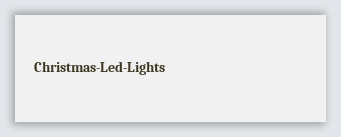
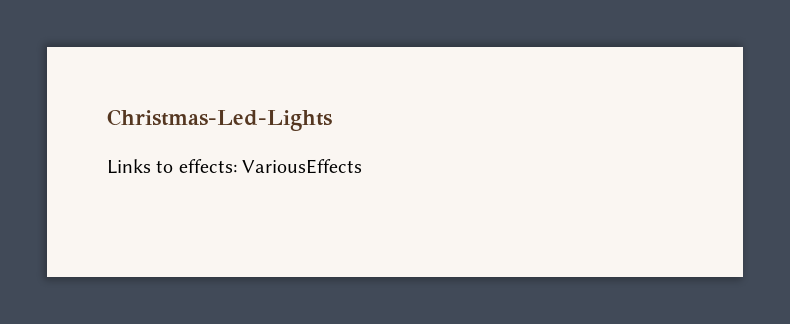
(165, 68) none -> [107,159,363,174] // Links to effects: VariousEffects

